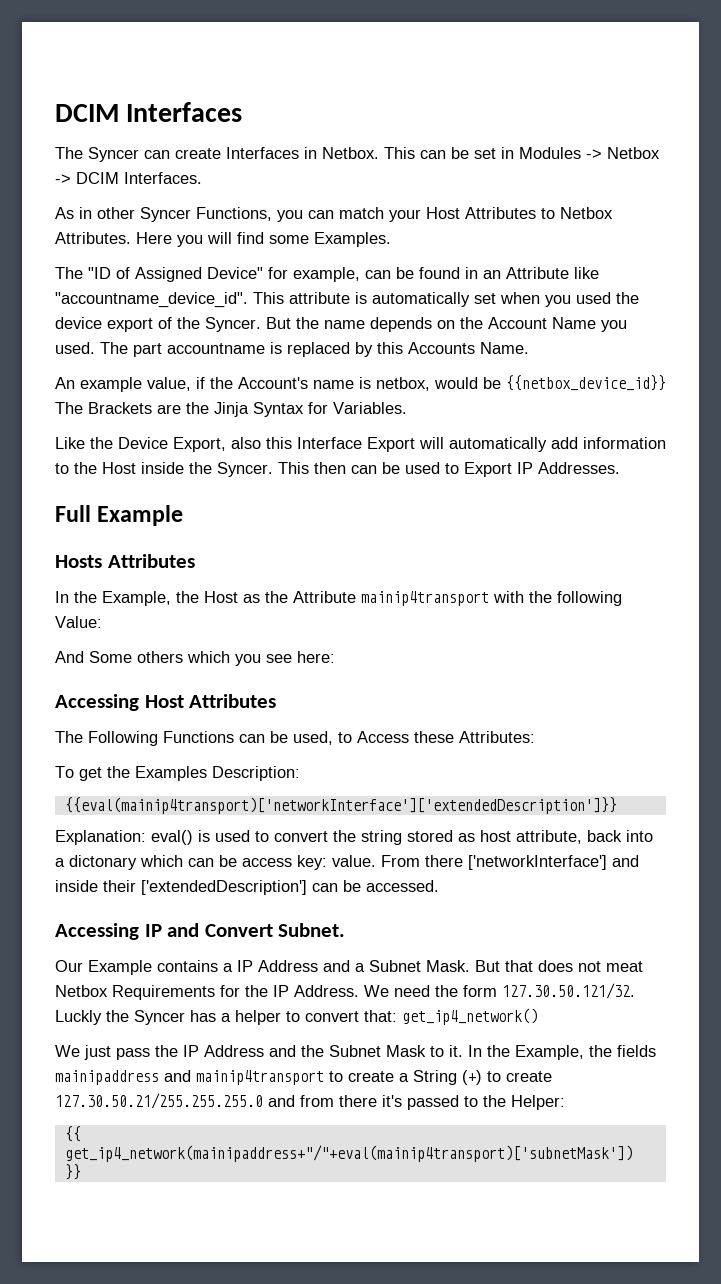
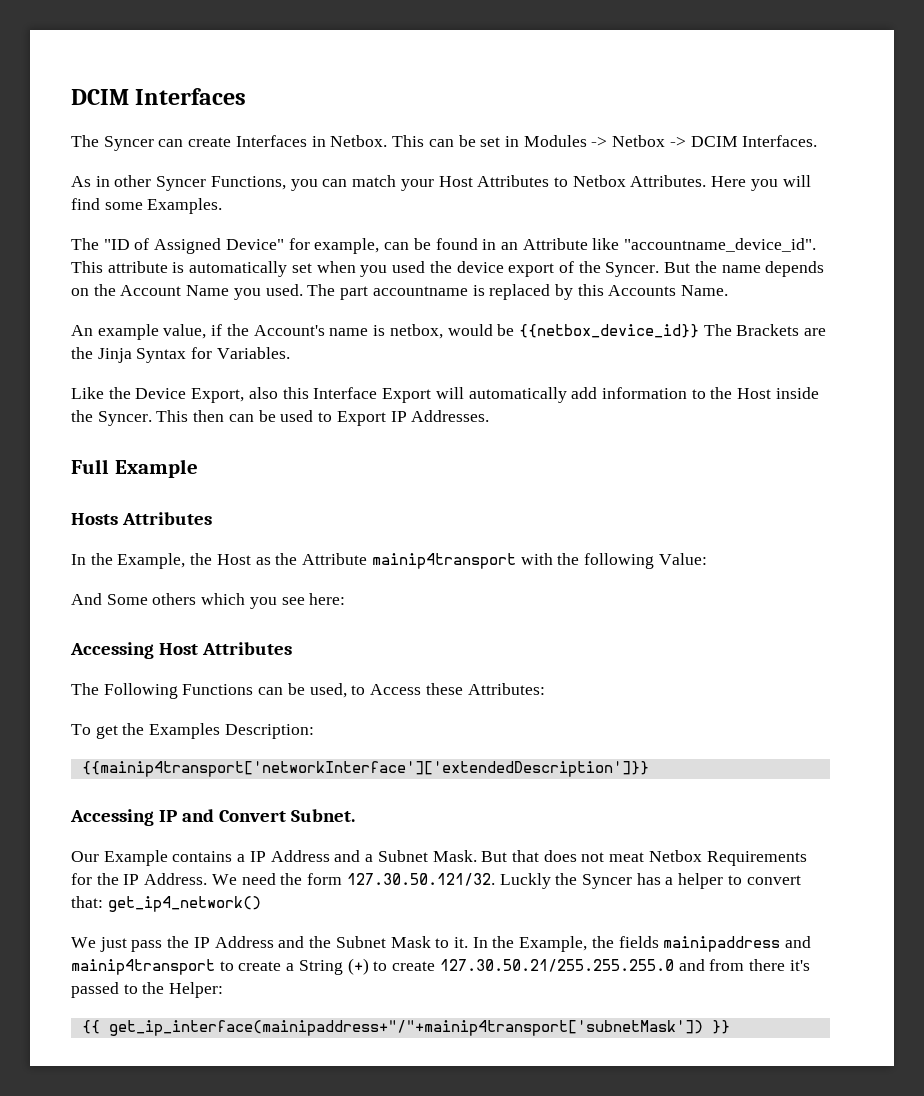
[64,797,617,814] [55,830,653,845] [55,855,639,870] [55,880,439,895] {{eval(mainip4transport)['networkInterface']['extendedDescription']}} // Explanation: eval() is used to convert the string stored as host attribute, back into a dictonary which can be access key: value. From there ['networkInterface'] and inside their ['extendedDescription'] can be accessed. -> [81,761,649,777] {{mainip4transport['networkInterface']['extendedDescription']}}
[64,1145,633,1162] get_ip4_network(mainipaddress+"/"+eval(mainip4transport)['subnetMask']) -> [108,1020,703,1036] get_ip_interface(mainipaddress+"/"+mainip4transport['subnetMask'])

